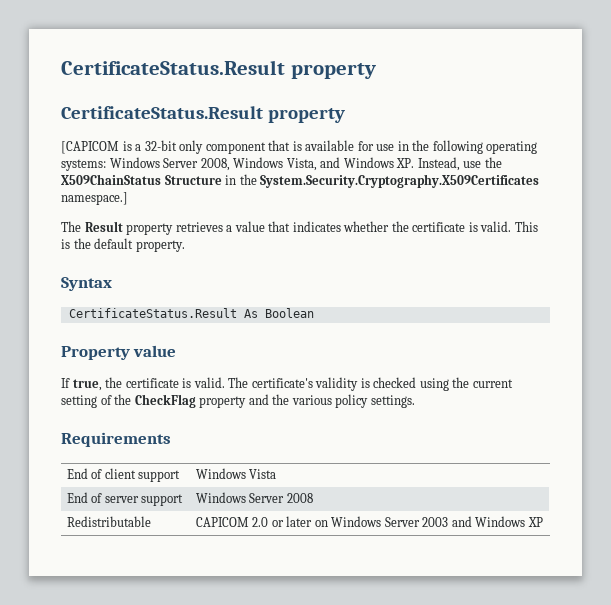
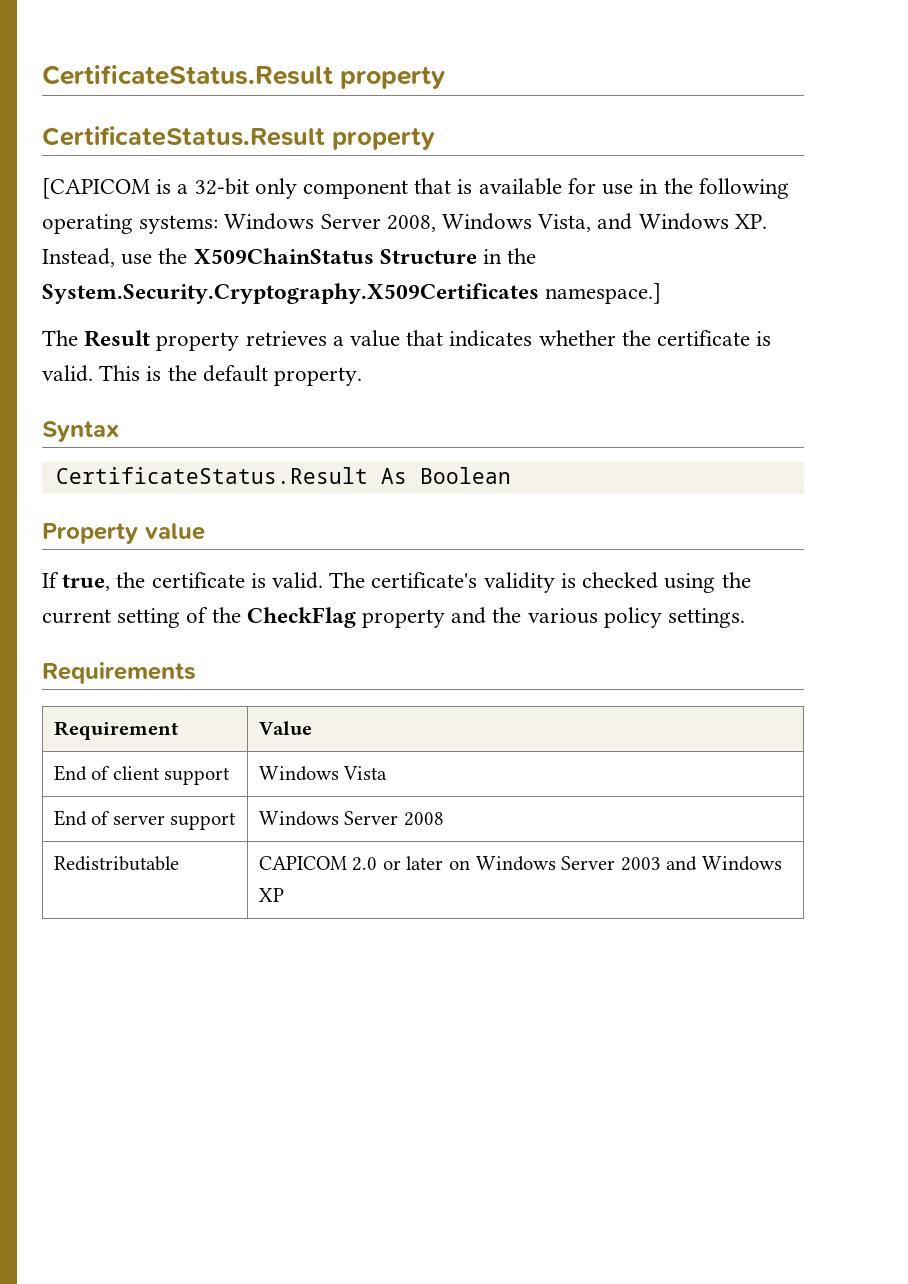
(171, 439) none -> [53,721,178,740] [258,721,312,735] // Requirement | Value

